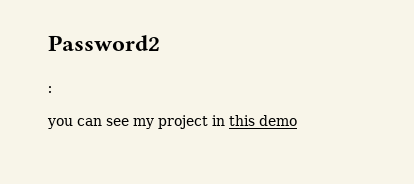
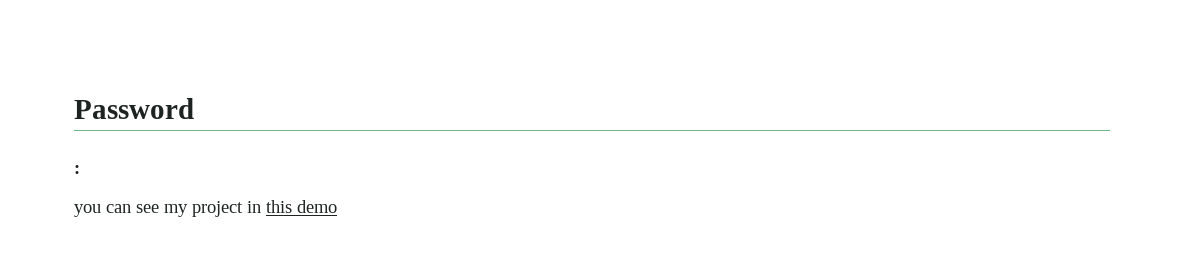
[48,35,160,51] Password2 -> [74,98,194,119] Password

